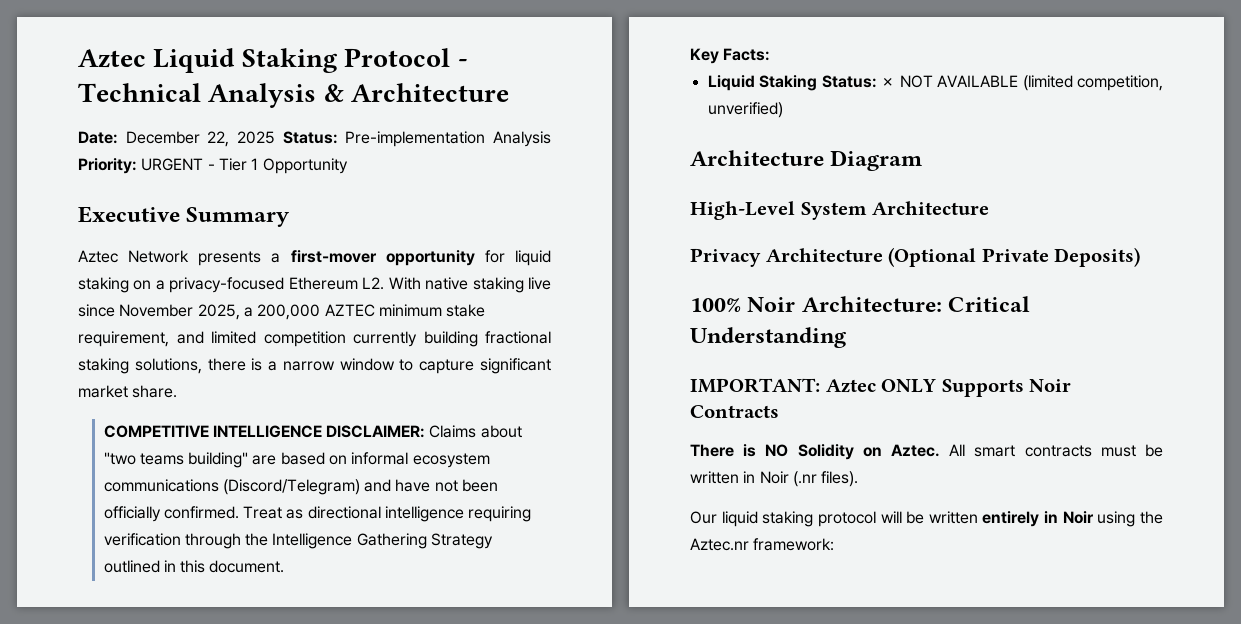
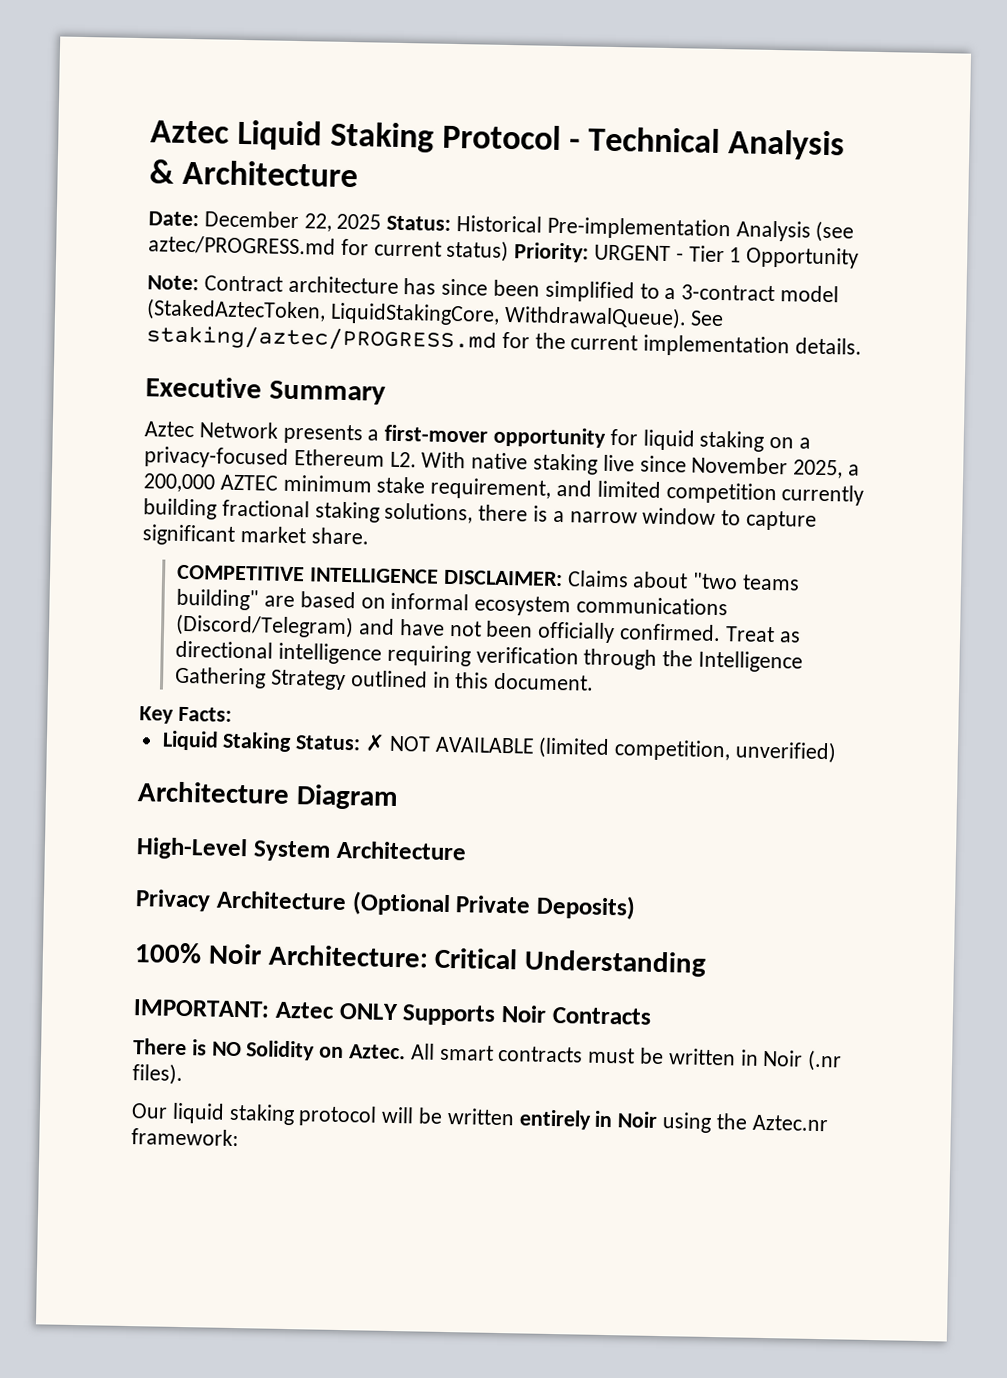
(338, 137) none -> [456,215,543,233] Historical
(552, 139) none -> [815,220,855,243] [148,235,510,263] (see aztec/PROGRESS.md for current status)
(348, 166) none -> [147,275,840,303] [146,298,725,330] [146,325,863,358] // Note: Contract architecture has since been simplified to a 3-contract model (StakedAztecToken, LiquidStakingCore, WithdrawalQueue). See staking/aztec/PROGRESS.md for the current implementation details.

